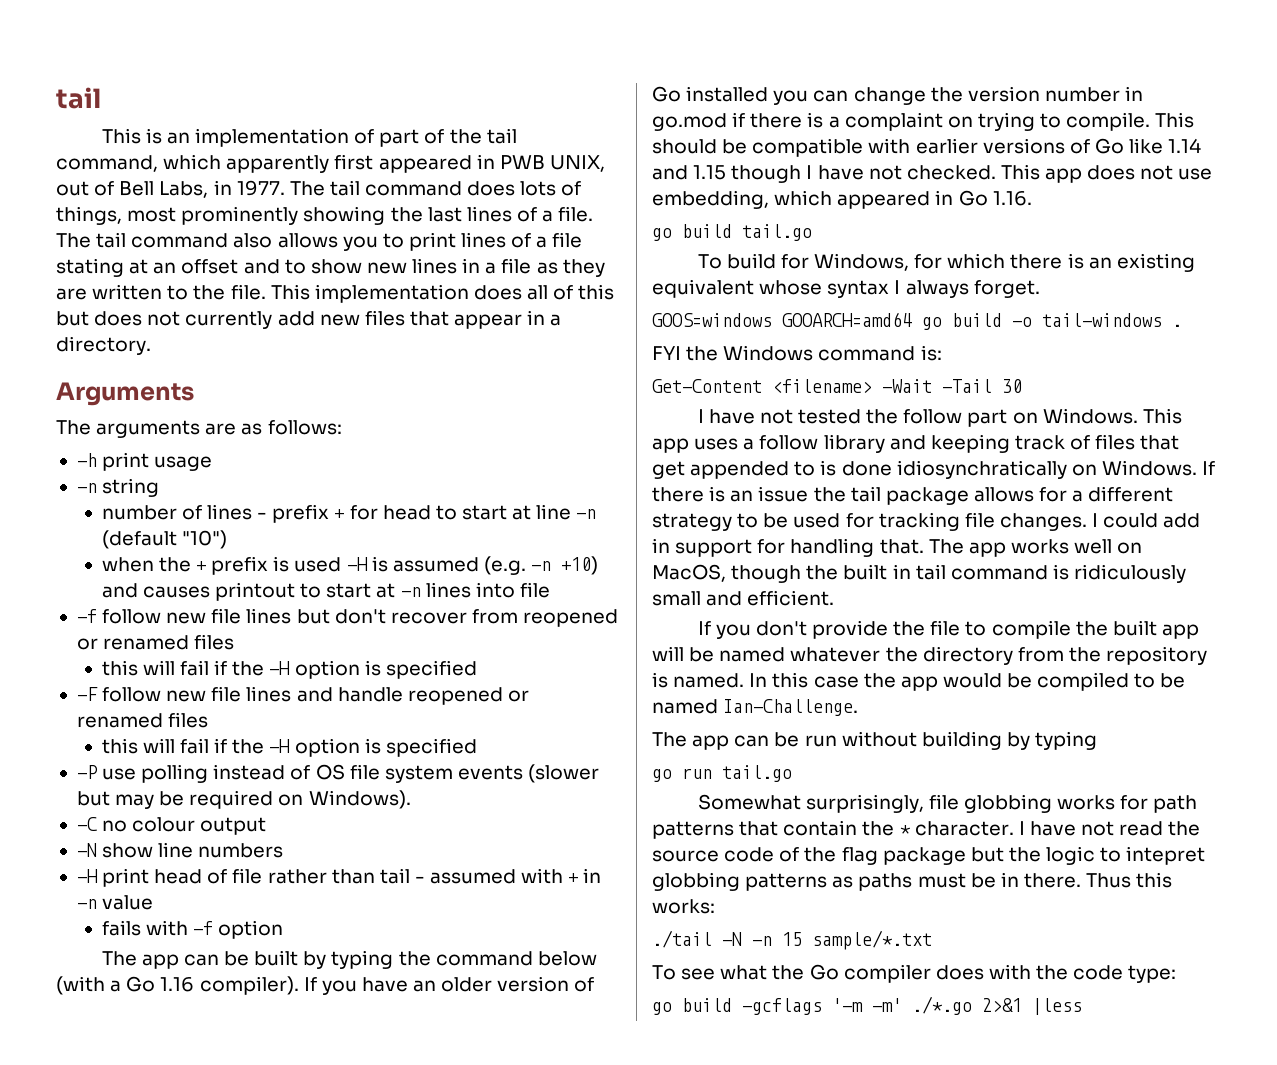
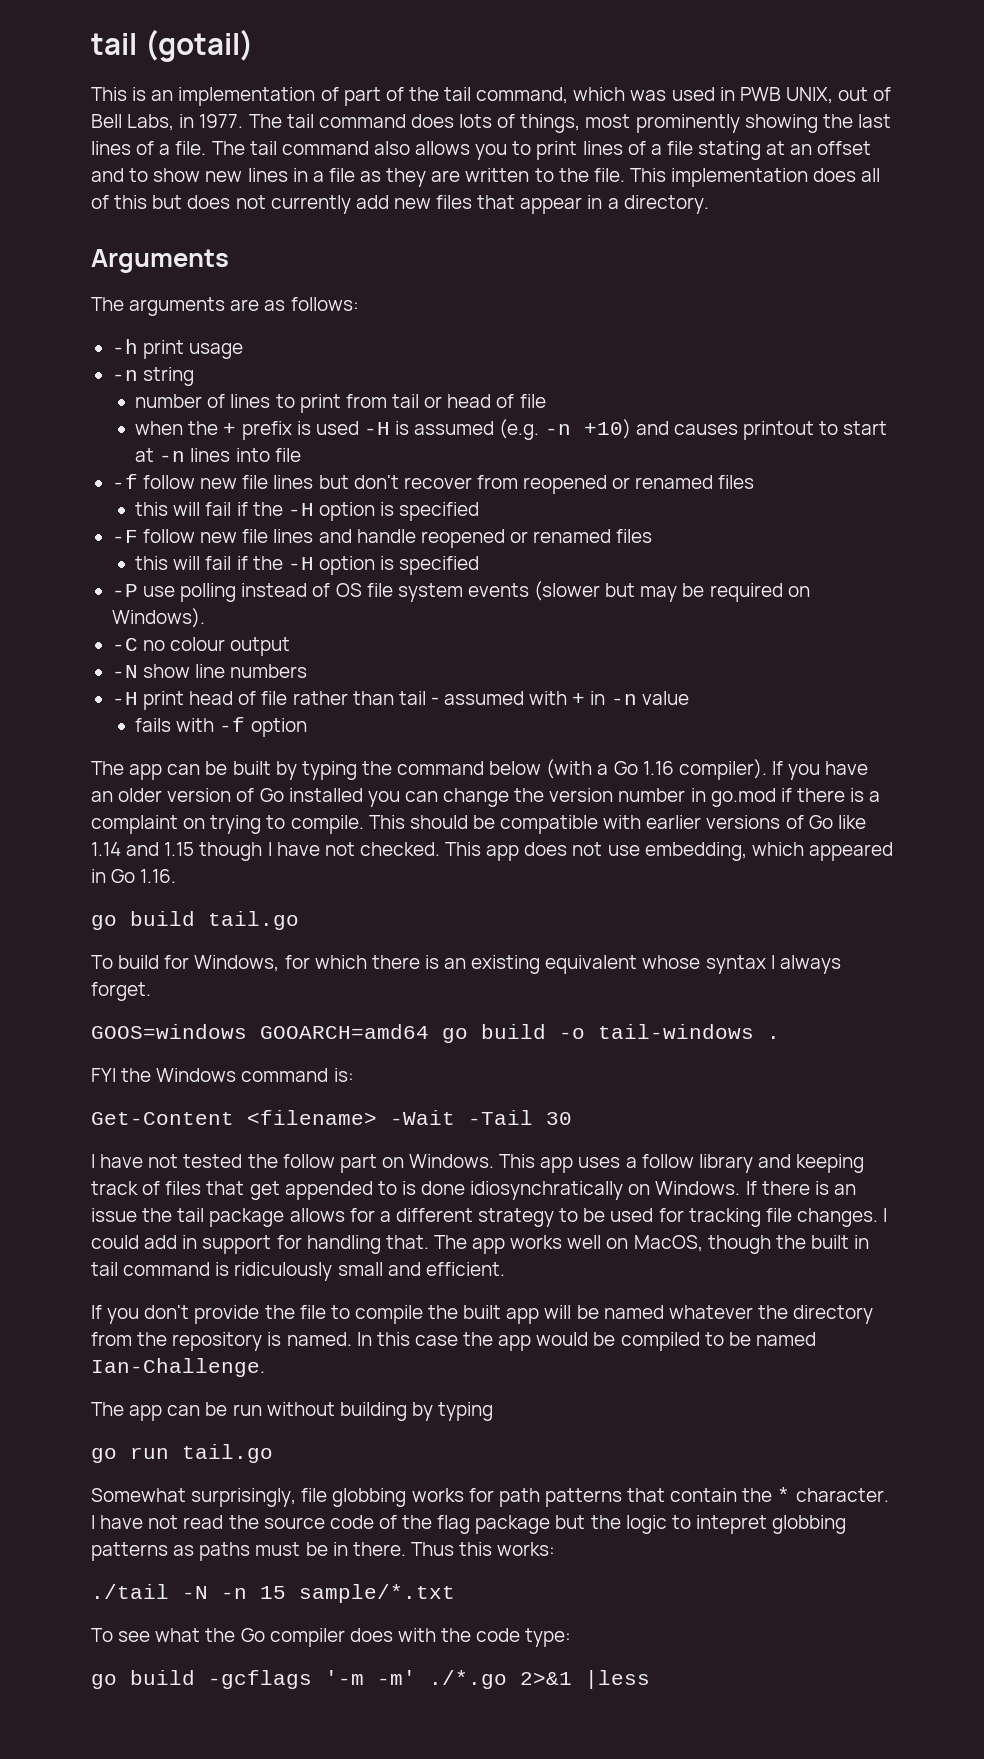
[56,87,101,109] tail -> [91,29,253,62] tail (gotail)
[226,154,472,173] apparently first appeared -> [630,87,715,101] was used
[257,504,597,523] [101,530,227,549] - prefix + for head to start at line -n (default "10") -> [275,394,546,413] to print from tail or head of file

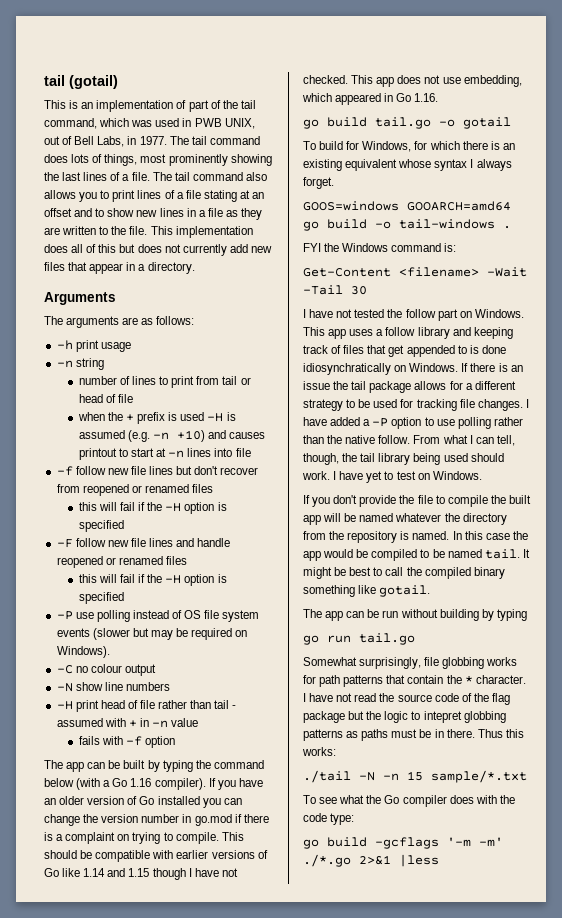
(299, 920) none -> [439,117,511,129] -o gotail
[91,1235,870,1254] [91,1262,505,1281] could add in support for handling that. The app works well on MacOS, though the built in tail command is ridiculously small and efficient. -> [303,417,523,429] [303,435,515,446] [303,453,504,465] [302,471,482,483] have added a -P option to use polling rather than the native follow. From what I can tell, though, the tail library being used should work. I have yet to test on Windows.
[91,1358,265,1377] Ian-Challenge. -> [484,549,530,559] [303,567,505,579] [303,585,431,597] tail. It might be best to call the compiled binary something like gotail.

